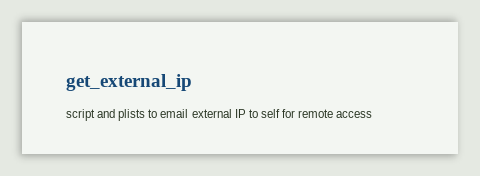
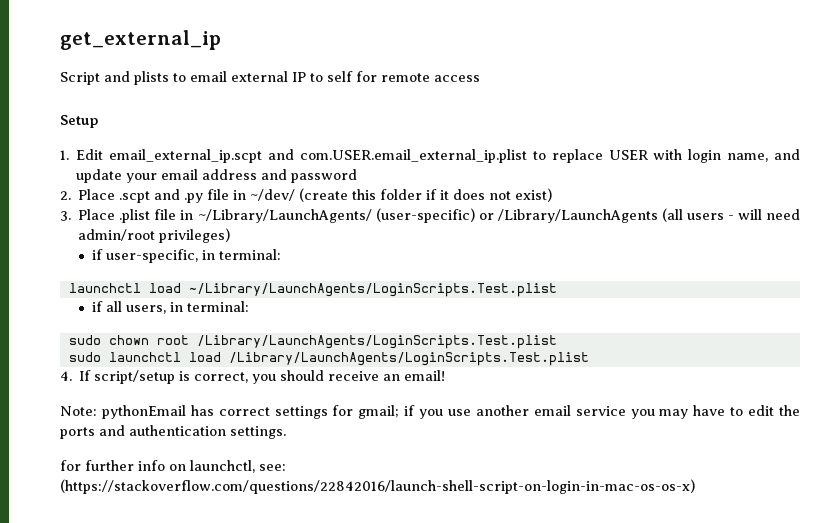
[66,109,95,121] script -> [60,72,100,85] Script
(373, 114) none -> [60,115,98,128] [60,149,800,163] [76,169,358,183] [60,188,553,203] [60,208,800,223] [78,228,231,243] [92,249,282,263] [68,283,557,297] [92,301,250,314] [68,335,557,349] [68,352,589,366] [60,370,446,384] [60,405,801,419] [60,425,286,439] [60,460,286,473] [60,479,695,494] // Setup // 1. Edit email_external_ip.scpt and com.USER.email_external_ip.plist to replace USER with login name, and update your email address and password // 2. Place .scpt and .py file in ~/dev/ (create this folder if it does not exist) // 3. Place .plist file in ~/Library/LaunchAgents/ (user-specific) or /Library/LaunchAgents (all users - will need admin/root privileges) // if user-specific, in terminal: // launchctl load ~/Library/LaunchAgents/LoginScripts.Test.plist // if all users, in terminal: // sudo chown root /Library/LaunchAgents/LoginScripts.Test.plist // sudo launchctl load /Library/LaunchAgents/LoginScripts.Test.plist // 4. If script/setup is correct, you should receive an email! // Note: pythonEmail has correct settings for gmail; if you use another email service you may have to edit the ports and authentication settings. // for further info on launchctl, see: (https://stackoverflow.com/questions/22842016/launch-shell-script-on-login-in-mac-os-os-x)

